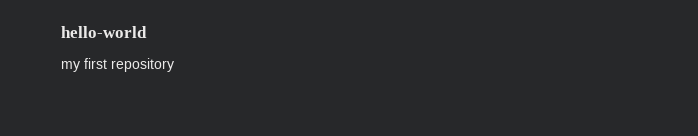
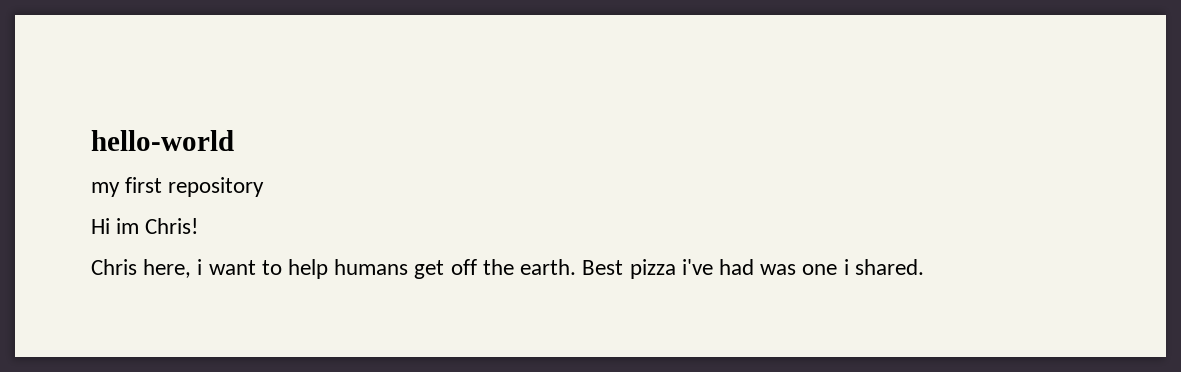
(174, 65) none -> [91,218,199,234] [91,259,924,279] // Hi im Chris! // Chris here, i want to help humans get off the earth. Best pizza i've had was one i shared.

